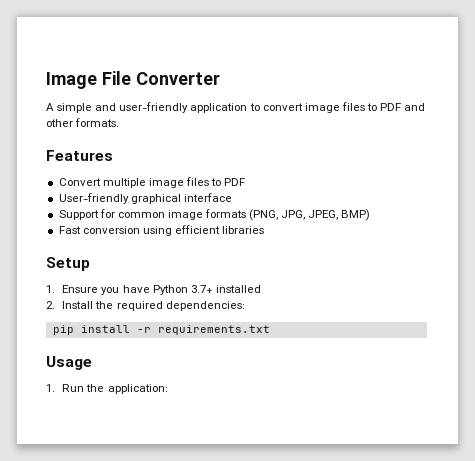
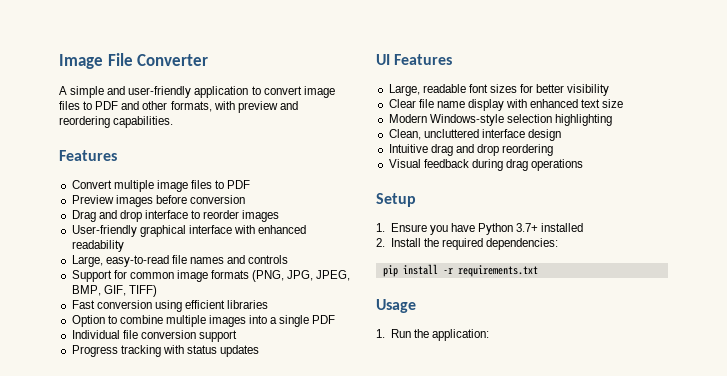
[75,118,120,127] formats. -> [170,101,298,113] [59,116,174,128] formats, with preview and reordering capabilities.
[58,193,232,204] User-friendly graphical interface -> [71,195,245,207] [71,210,280,222] [71,225,307,237] [71,240,124,252] [71,255,289,267] Preview images before conversion // Drag and drop interface to reorder images // User-friendly graphical interface with enhanced readability // Large, easy-to-read file names and controls
[341,209,371,221] BMP) -> [71,285,157,297] BMP, GIF, TIFF)
(265, 230) none -> [71,315,336,327] [71,330,237,342] [71,345,260,357] [376,54,453,65] [388,84,610,96] [388,99,624,111] [388,114,612,126] [388,129,561,141] [388,144,554,156] [388,159,584,171] // Option to combine multiple images into a single PDF // Individual file conversion support // Progress tracking with status updates // UI Features // Large, readable font sizes for better visibility // Clear file name display with enhanced text size // Modern Windows-style selection highlighting // Clean, uncluttered interface design // Intuitive drag and drop reordering // Visual feedback during drag operations

